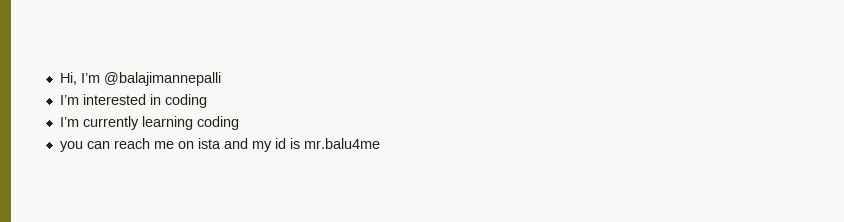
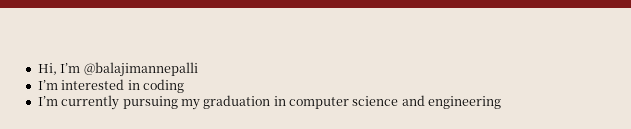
[141,116,239,130] [59,138,380,152] learning coding // you can reach me on ista and my id is mr.balu4me -> [122,95,502,110] pursuing my graduation in computer science and engineering

